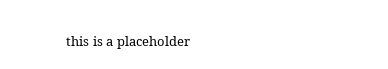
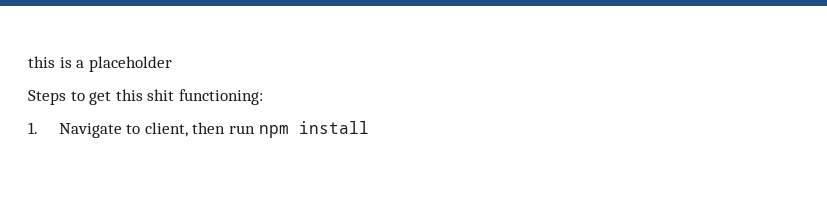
(190, 42) none -> [28,89,263,105] [28,121,369,138] // Steps to get this shit functioning: // 1. Navigate to client, then run npm install

